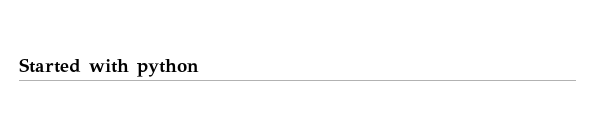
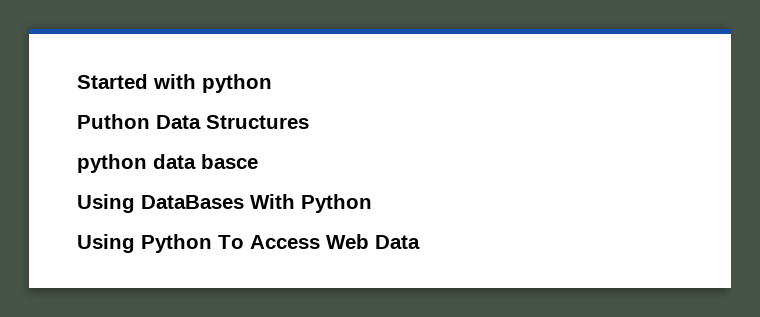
(199, 68) none -> [77,114,309,129] [77,154,258,173] [77,194,372,213] [77,234,420,253] // Puthon Data Structures // python data basce // Using DataBases With Python // Using Python To Access Web Data

